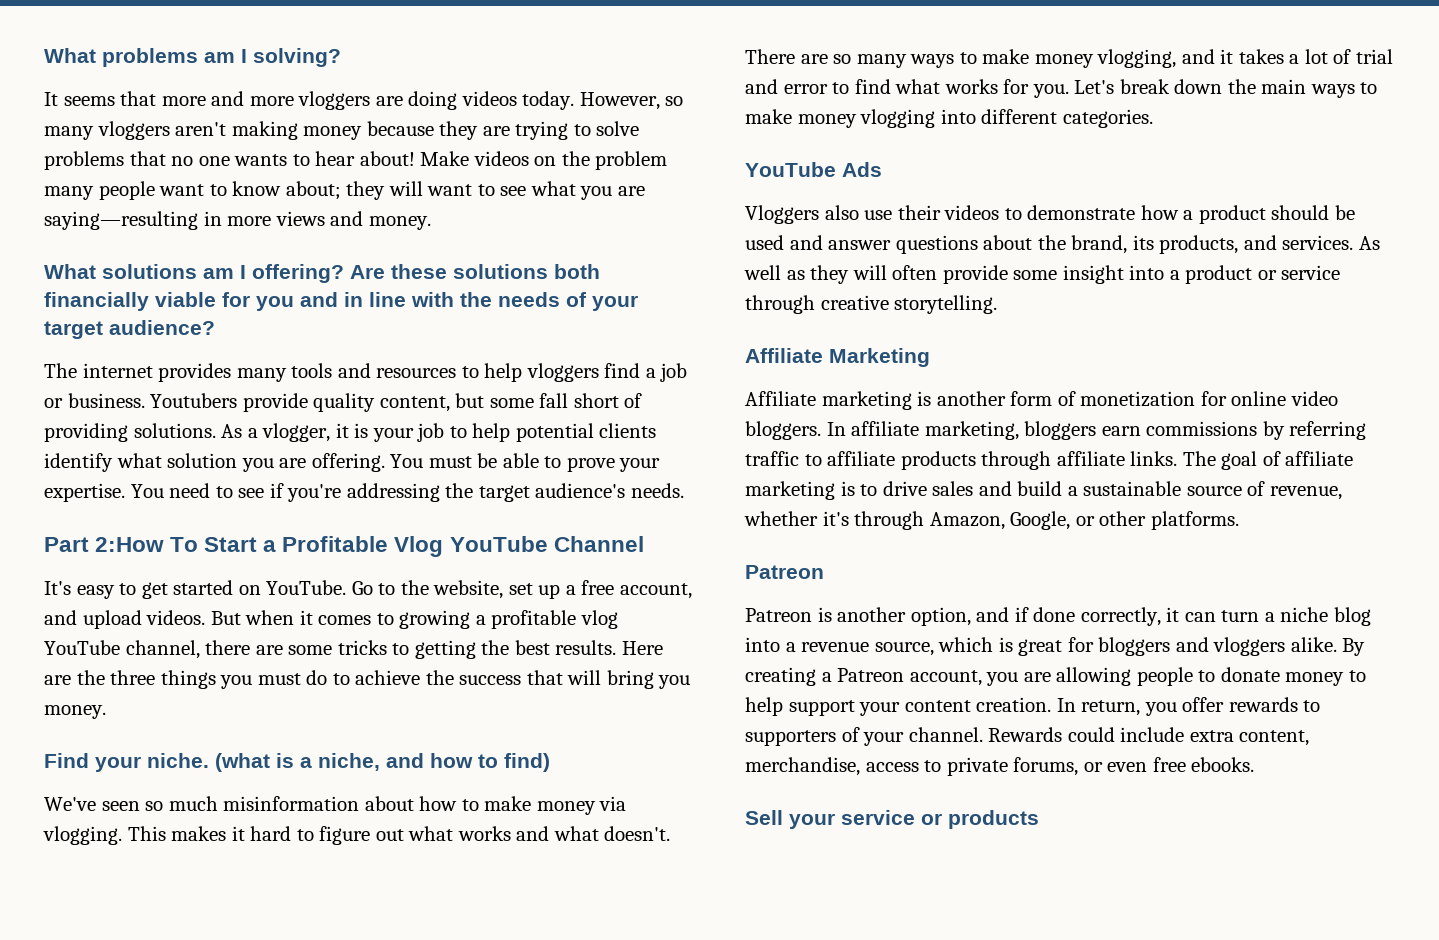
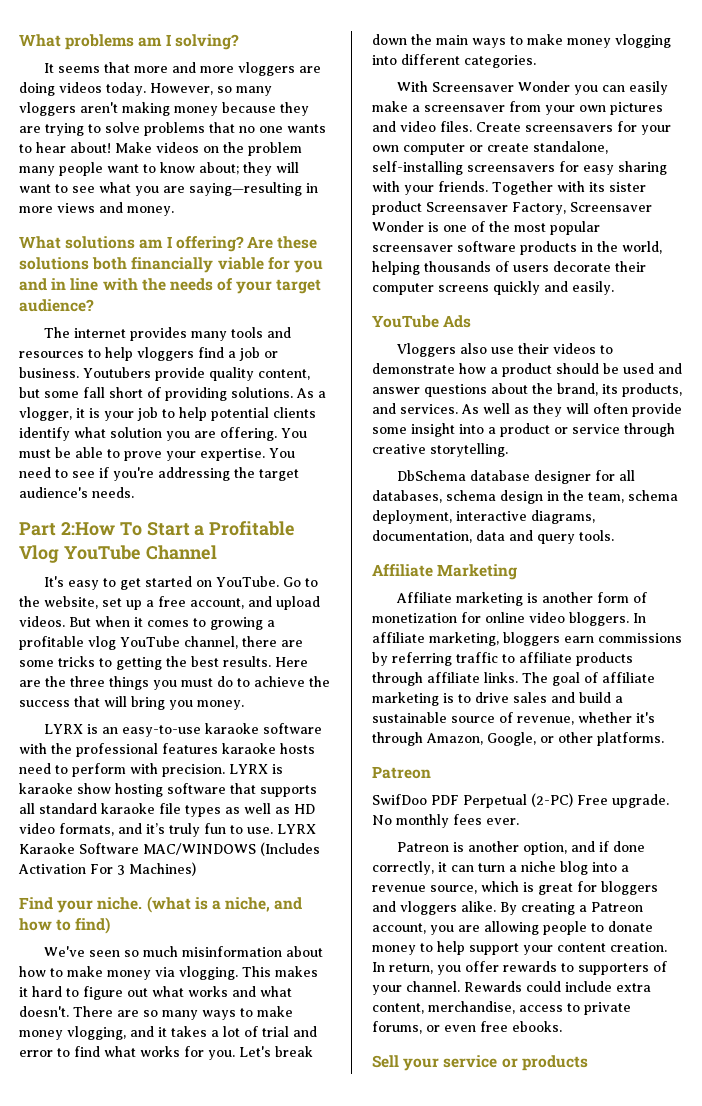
(106, 712) none -> [44,723,322,737] [19,743,315,757] [19,763,283,777] [19,783,317,797] [19,803,315,817] [19,823,316,837] [19,842,320,856] [18,862,196,876] // LYRX is an easy-to-use karaoke software with the professional features karaoke hosts need to perform with precision. LYRX is karaoke show hosting software that supports all standard karaoke file types as well as HD video formats, and it’s truly fun to use. LYRX Karaoke Software MAC/WINDOWS (Includes Activation For 3 Machines)
(1153, 118) none -> [397,81,669,95] [372,101,663,115] [372,121,671,135] [372,141,608,155] [372,161,667,175] [372,181,646,195] [372,201,652,215] [372,221,600,235] [372,241,662,255] [372,261,646,275] [372,281,614,295] // With Screensaver Wonder you can easily make a screensaver from your own pictures and video files. Create screensavers for your own computer or create standalone, self-installing screensavers for easy sharing with your friends. Together with its sister product Screensaver Factory, Screensaver Wonder is one of the most popular screensaver software products in the world, helping thousands of users decorate their computer screens quickly and easily.
(998, 304) none -> [397,470,636,484] [372,490,678,504] [372,510,595,524] [372,530,614,544] // DbSchema database designer for all databases, schema design in the team, schema deployment, interactive diagrams, documentation, data and query tools.
(824, 572) none -> [372,793,669,808] [372,814,519,828] // SwifDoo PDF Perpetual (2-PC) Free upgrade. No monthly fees ever.

